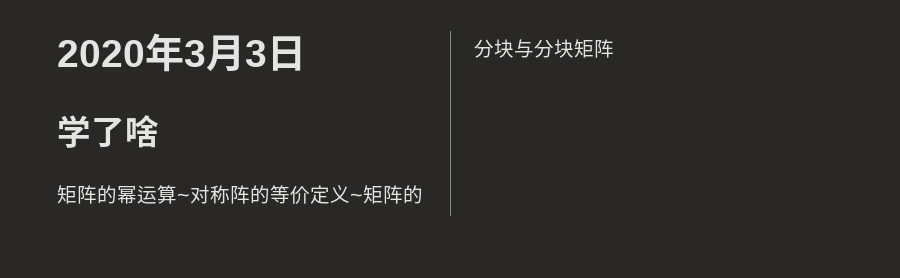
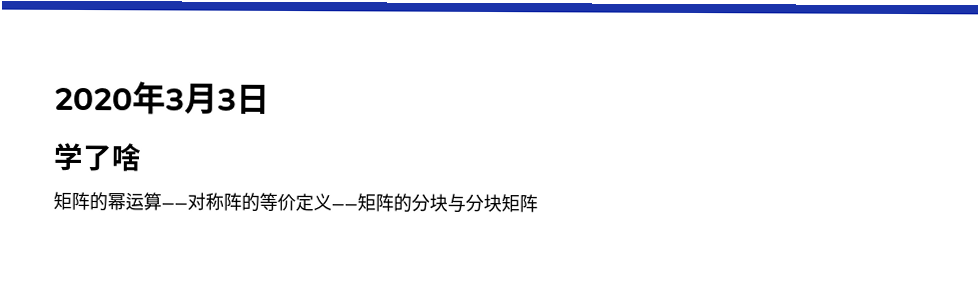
[177,193,190,202] ~ -> [161,203,188,209] ——
[350,193,363,202] ~ -> [331,204,358,210] ——

